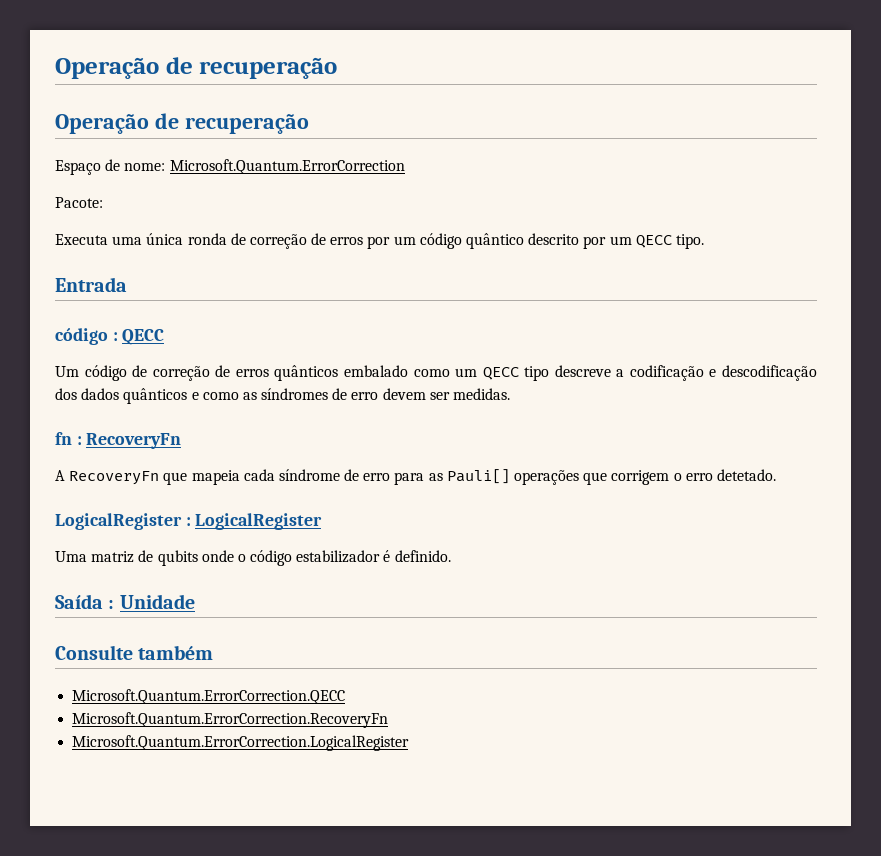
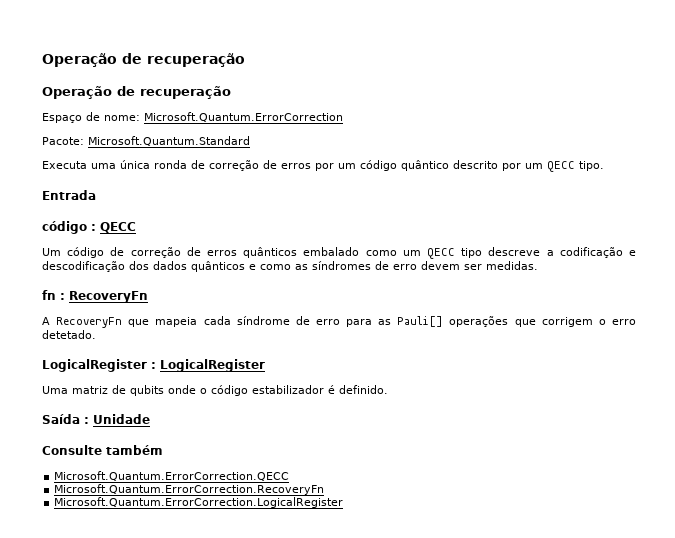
(103, 202) none -> [88,136,250,146] Microsoft.Quantum.Standard

